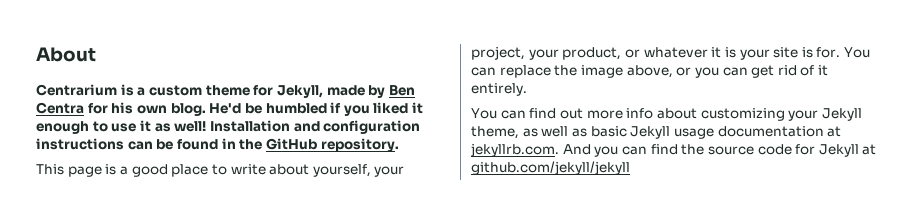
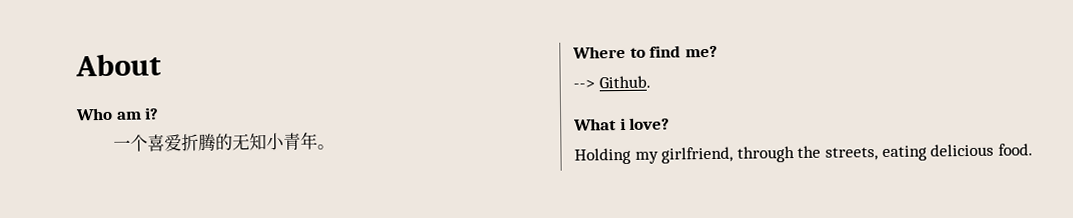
[36,84,415,98] [36,102,424,116] [36,120,421,134] [36,138,399,152] [36,164,405,177] [471,46,871,60] [471,65,829,78] [471,83,527,96] [471,108,862,121] [471,126,842,139] [470,143,877,157] [471,161,630,175] Centrarium is a custom theme for Jekyll, made by Ben Centra for his own blog. He'd be humbled if you liked it enough to use it as well! Installation and configuration instructions can be found in the GitHub repository. // This page is a good place to write about yourself, your project, your product, or whatever it is your site is for. You can replace the image above, or you can get rid of it entirely. // You can find out more info about customizing your Jekyll theme, as well as basic Jekyll usage documentation at jekyllrb.com. And you can find the source code for Jekyll at github.com/jekyll/jekyll -> [75,107,160,121] [113,131,336,152] [572,45,718,59] [573,75,651,89] [573,117,671,131] [574,143,1033,165] Who am i? // 一个喜爱折腾的无知小青年。 // Where to find me? // --> Github. // What i love? // Holding my girlfriend, through the streets, eating delicious food.

